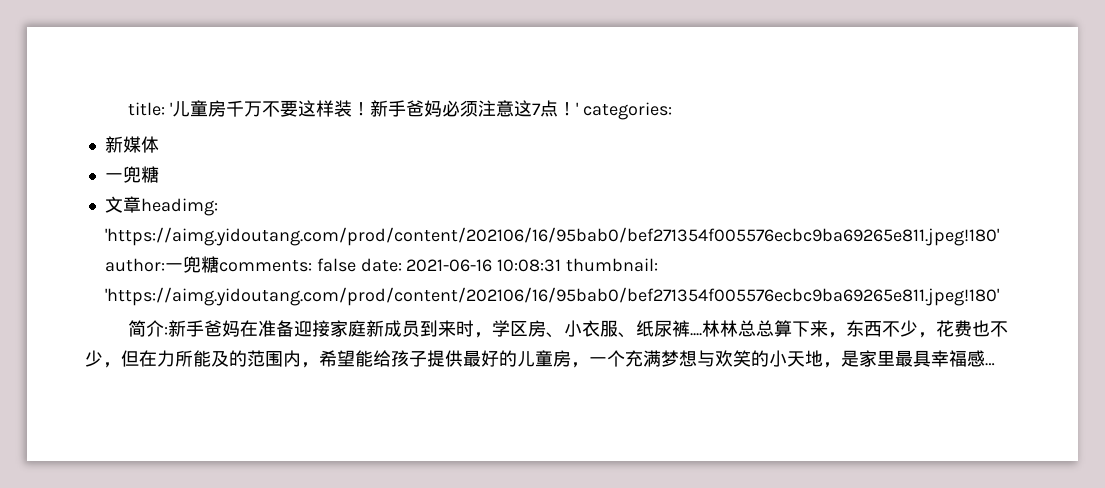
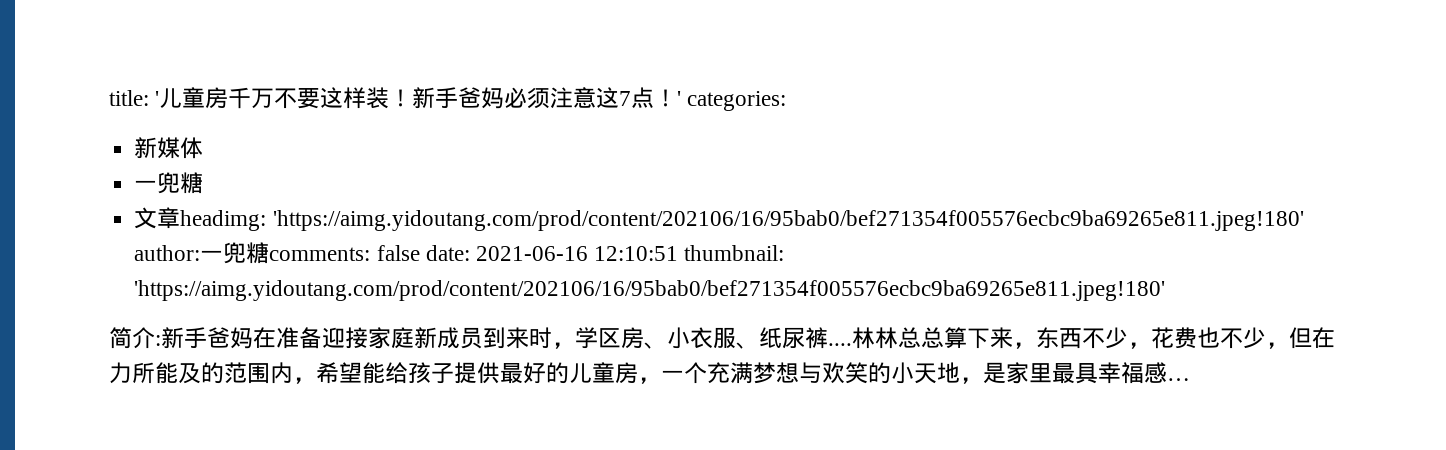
[497,259,562,272] 10:08:31 -> [594,246,679,261] 12:10:51

